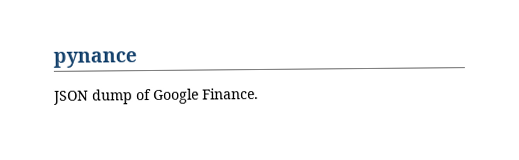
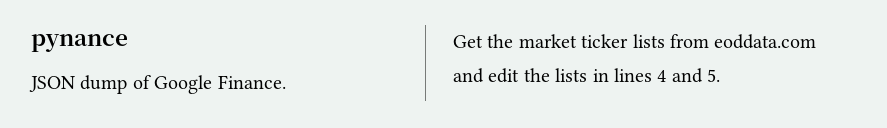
(259, 94) none -> [453,34,817,49] [453,68,721,83] // Get the market ticker lists from eoddata.com and edit the lists in lines 4 and 5.

